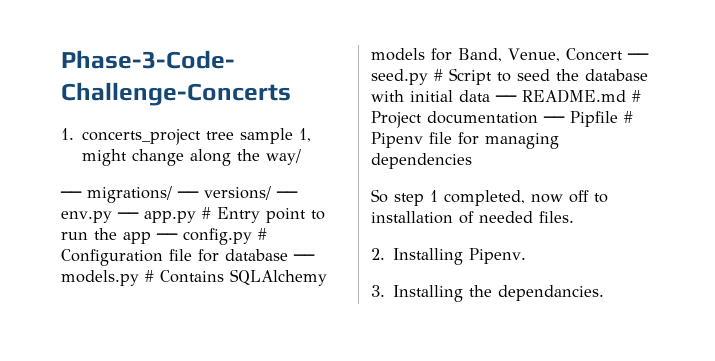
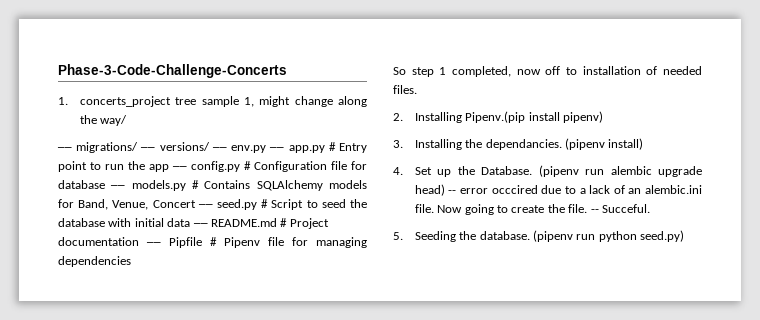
[469,248,527,264] Pipenv. -> [465,111,603,123] Pipenv.(pip install pipenv)
(605, 293) none -> [564,138,644,150] [393,165,702,177] [414,184,702,196] [414,204,650,215] [393,230,685,242] (pipenv install) // 4. Set up the Database. (pipenv run alembic upgrade head) -- error occcired due to a lack of an alembic.ini file. Now going to create the file. -- Succeful. // 5. Seeding the database. (pipenv run python seed.py)

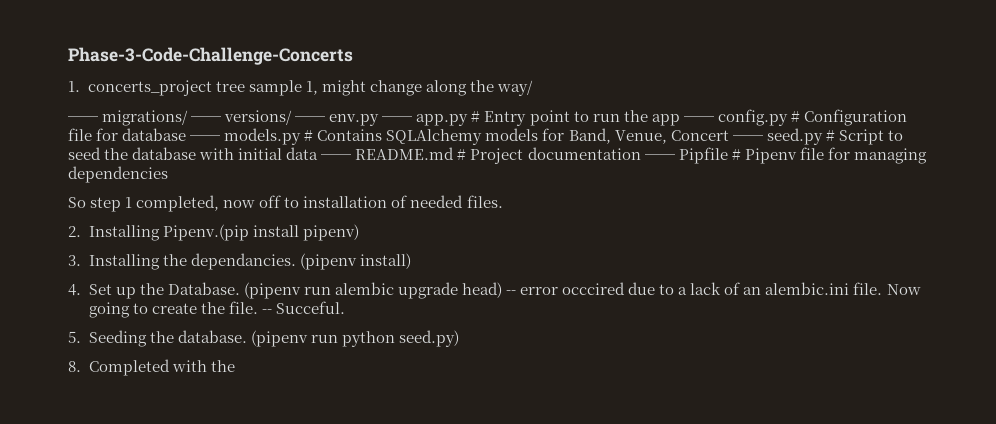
(685, 236) none -> [68,359,235,376] // 8. Completed with the

